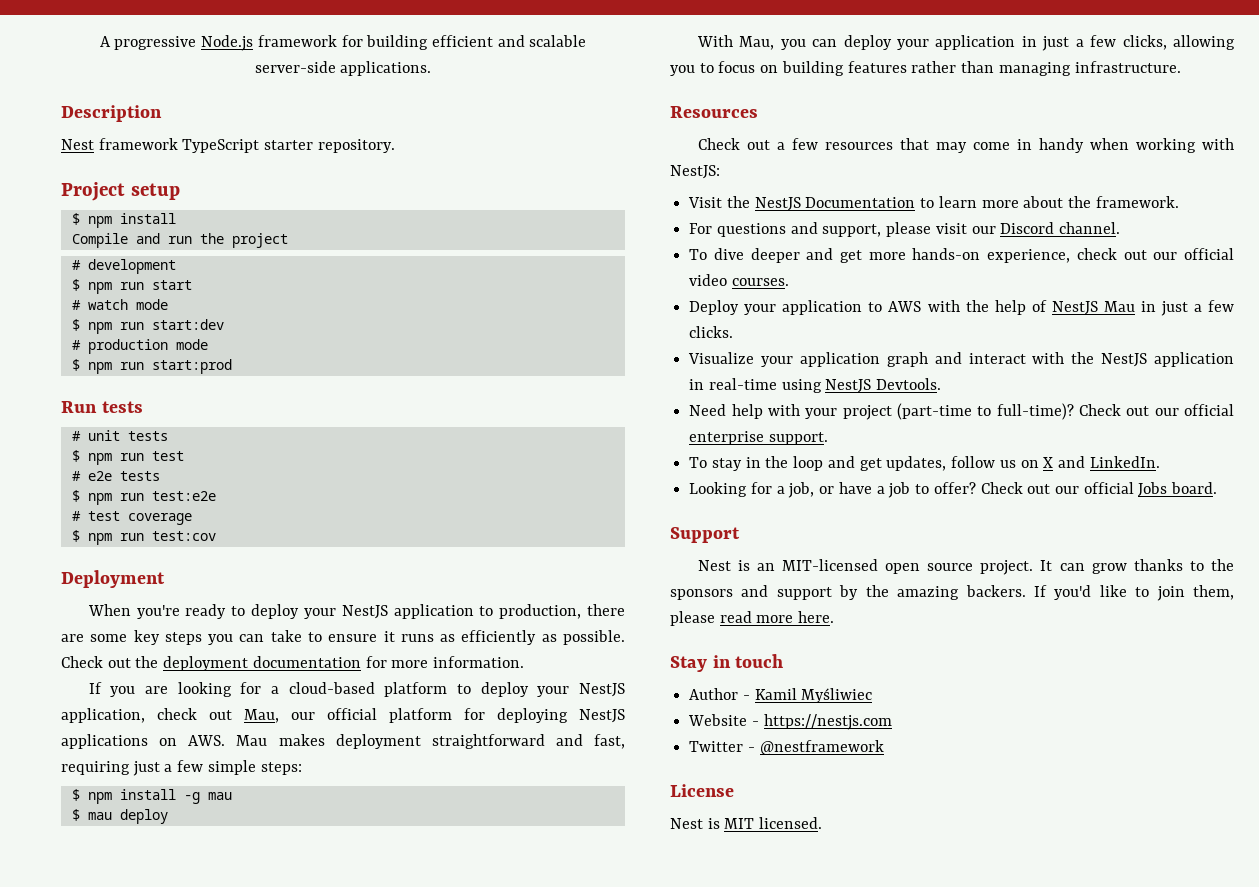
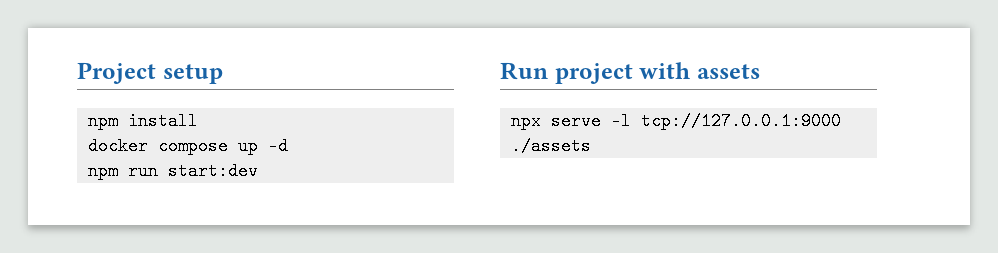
[99,35,587,51] [254,61,432,76] [61,105,162,122] [61,138,395,153] A progressive Node.js framework for building efficient and scalable server-side applications. // Description // Nest framework TypeScript starter repository. // -> (77, 73) none
[71,213,80,225] $ -> (223, 74) none
[71,233,288,248] [71,259,176,274] [71,279,192,294] [71,299,168,310] [71,319,224,334] [71,339,208,354] [71,359,232,374] [61,401,143,413] [71,430,168,441] [71,450,184,465] [71,471,160,481] [71,490,216,505] [71,511,192,525] [71,530,216,545] [61,570,165,588] [87,604,625,619] [61,630,625,645] [61,656,525,671] [88,682,625,697] [61,708,625,723] [61,734,625,749] [61,760,302,776] [71,789,232,804] [71,809,168,824] [696,35,1235,51] [670,61,1181,76] [670,106,758,118] [697,138,1234,153] [670,165,720,179] [688,196,1179,211] [689,222,1121,237] [689,248,1234,263] [689,274,789,286] [689,300,1235,316] [689,326,734,338] [688,352,1234,367] [689,378,942,393] [689,403,1234,420] [689,431,828,445] [689,456,1160,471] [689,482,1218,498] [670,527,740,543] [697,559,1234,575] [670,585,1234,601] [670,611,835,626] [670,654,784,672] [689,688,873,703] [688,714,892,730] [689,740,884,755] [670,784,734,797] [670,817,823,829] Compile and run the project // # development // $ npm run start // # watch mode // $ npm run start:dev // # production mode // $ npm run start:prod // Run tests // # unit tests // $ npm run test // # e2e tests // $ npm run test:e2e // # test coverage // $ npm run test:cov // Deployment // When you're ready to deploy your NestJS application to production, there are some key steps you can take to ensure it runs as efficiently as possible. Check out the deployment documentation for more information. // If you are looking for a cloud-based platform to deploy your NestJS application, check out Mau, our official platform for deploying NestJS applications on AWS. Mau makes deployment straightforward and fast, requiring just a few simple steps: // $ npm install -g mau // $ mau deploy // With Mau, you can deploy your application in just a few clicks, allowing you to focus on building features rather than managing infrastructure. // Resources // Check out a few resources that may come in handy when working with NestJS: // Visit the NestJS Documentation to learn more about the framework. // For questions and support, please visit our Discord channel. // To dive deeper and get more hands-on experience, check out our official video courses. // Deploy your application to AWS with the help of NestJS Mau in just a few clicks. // Visualize your application graph and interact with the NestJS application in real-time using NestJS Devtools. // Need help with your project (part-time to full-time)? Check out our official enterprise support. // To stay in the loop and get updates, follow us on X and LinkedIn. // Looking for a job, or have a job to offer? Check out our official Jobs board. // Support // Nest is an MIT-licensed open source project. It can grow thanks to the sponsors and support by the amazing backers. If you'd like to join them, please read more here. // Stay in touch // Author - Kamil Myśliwiec // Website - https://nestjs.com // Twitter - @nestframework // License // Nest is MIT licensed. -> [87,137,288,155] [87,162,258,180] [500,62,760,84] [510,112,841,130] [510,137,591,155] docker compose up -d // npm run start:dev // Run project with assets // npx serve -l tcp://127.0.0.1:9000 ./assets

